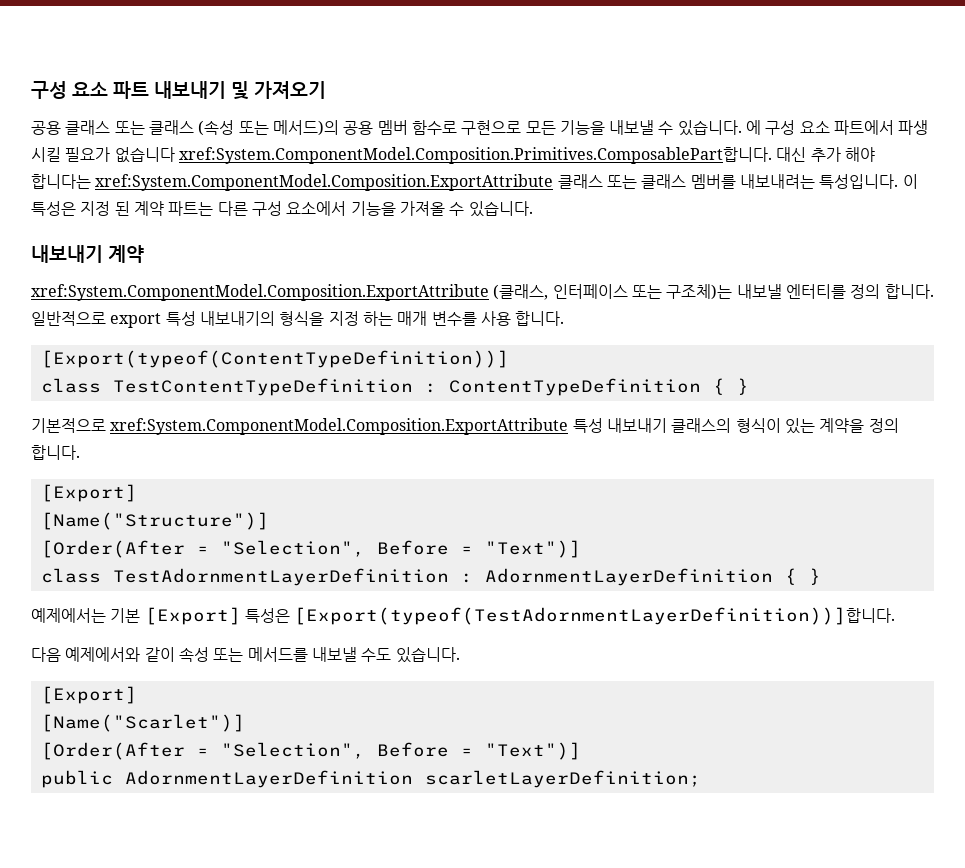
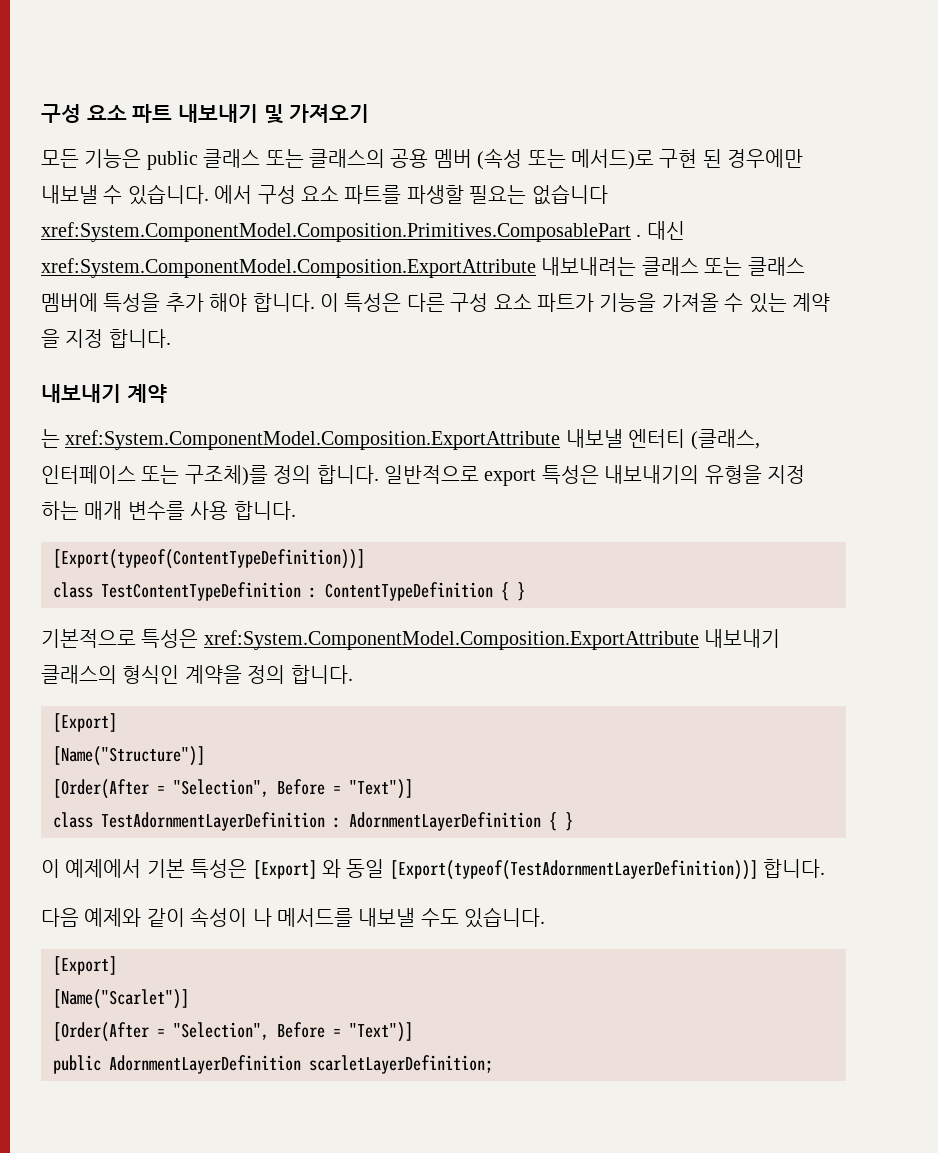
[31,120,929,136] [31,147,875,164] [31,174,918,191] [31,201,533,217] [31,245,144,263] [31,284,846,301] 공용 클래스 또는 클래스 (속성 또는 메서드)의 공용 멤버 함수로 구현으로 모든 기능을 내보낼 수 있습니다. 에 구성 요소 파트에서 파생 시킬 필요가 없습니다 xref:System.ComponentModel.Composition.Primitives.ComposablePart합니다. 대신 추가 해야 합니다는 xref:System.ComponentModel.Composition.ExportAttribute 클래스 또는 클래스 멤버를 내보내려는 특성입니다. 이 특성은 지정 된 계약 파트는 다른 구성 요소에서 기능을 가져올 수 있습니다. // 내보내기 계약 // xref:System.ComponentModel.Composition.ExportAttribute (클래스, 인터페이스 또는 구조체)는 내보낼 엔터티를 -> [41,148,804,170] [41,184,608,205] [41,221,685,242] [41,257,805,278] [41,293,830,313] [41,329,171,348] [41,384,167,403] [41,429,760,450] [41,465,268,486] 모든 기능은 public 클래스 또는 클래스의 공용 멤버 (속성 또는 메서드)로 구현 된 경우에만 내보낼 수 있습니다. 에서 구성 요소 파트를 파생할 필요는 없습니다 xref:System.ComponentModel.Composition.Primitives.ComposablePart . 대신 xref:System.ComponentModel.Composition.ExportAttribute 내보내려는 클래스 또는 클래스 멤버에 특성을 추가 해야 합니다. 이 특성은 다른 구성 요소 파트가 기능을 가져올 수 있는 계약 을 지정 합니다. // 내보내기 계약 // 는 xref:System.ComponentModel.Composition.ExportAttribute 내보낼 엔터티 (클래스, 인터페이스 또는 구조체)를
[165,311,325,326] 특성 내보내기의 형식을 -> [541,465,762,484] 특성은 내보내기의 유형을
[110,418,815,435] xref:System.ComponentModel.Composition.ExportAttribute 특성 내보내기 클래스의 형식이 있는 -> [141,629,781,650] [41,665,180,684] 특성은 xref:System.ComponentModel.Composition.ExportAttribute 내보내기 클래스의 형식인
[31,607,896,625] [31,647,244,662] 예제에서는 기본 [Export] 특성은 [Export(typeof(TestAdornmentLayerDefinition))]합니다. // 다음 예제에서와 같이 속성 또는 -> [41,859,826,880] [41,907,272,927] 이 예제에서 기본 특성은 [Export] 와 동일 [Export(typeof(TestAdornmentLayerDefinition))] 합니다. // 다음 예제와 같이 속성이 나

